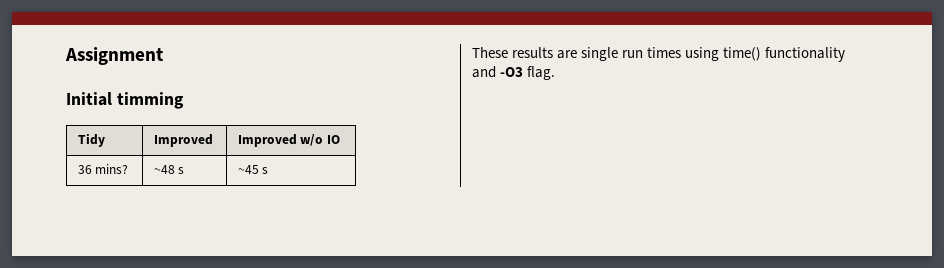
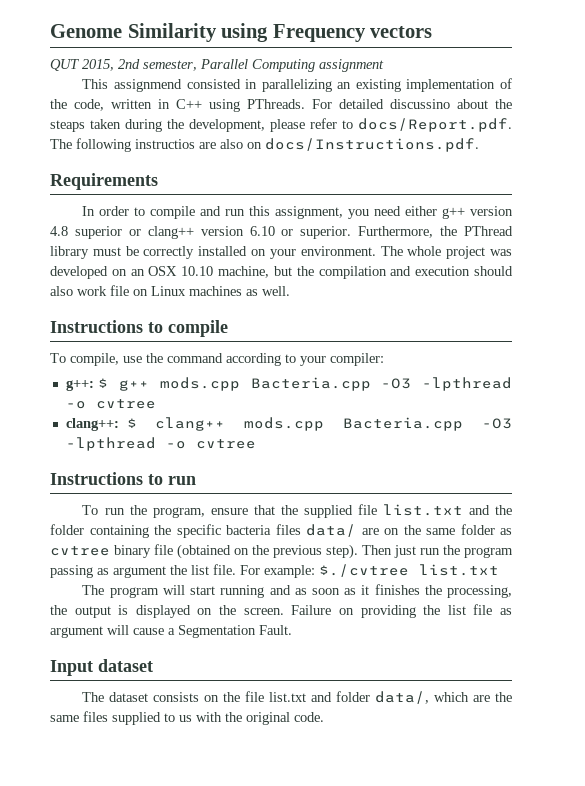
[65,47,163,65] [66,92,184,109] [77,133,105,147] [153,134,213,147] [237,134,341,147] [77,164,129,174] [153,165,185,174] [237,165,269,174] [472,47,846,62] [472,66,556,80] Assignment // Initial timming // Tidy | Improved | Improved w/o IO // 36 mins? | ~48 s | ~45 s // These results are single run times using time() functionality and -O3 flag. -> [50,23,433,42] [50,59,384,72] [82,78,512,92] [50,99,512,112] [50,118,512,132] [50,138,479,152] [50,173,158,190] [82,206,513,219] [50,226,513,239] [50,246,512,259] [50,266,513,279] [50,285,290,296] [50,320,228,337] [50,353,384,366] [65,377,512,391] [65,399,156,409] [65,417,512,431] [65,437,256,451] [50,472,196,485] [82,504,512,518] [50,524,512,538] [50,544,513,559] [50,564,499,578] [82,584,512,598] [50,604,513,618] [50,625,292,638] [50,659,153,676] [82,691,512,704] [50,711,324,725] Genome Similarity using Frequency vectors // QUT 2015, 2nd semester, Parallel Computing assignment // This assignmend consisted in parallelizing an existing implementation of the code, written in C++ using PThreads. For detailed discussino about the steaps taken during the development, please refer to docs/Report.pdf. The following instructios are also on docs/Instructions.pdf. // Requirements // In order to compile and run this assignment, you need either g++ version 4.8 superior or clang++ version 6.10 or superior. Furthermore, the PThread library must be correctly installed on your environment. The whole project was developed on an OSX 10.10 machine, but the compilation and execution should also work file on Linux machines as well. // Instructions to compile // To compile, use the command according to your compiler: // g++: $ g++ mods.cpp Bacteria.cpp -O3 -lpthread -o cvtree // clang++: $ clang++ mods.cpp Bacteria.cpp -O3 -lpthread -o cvtree // Instructions to run // To run the program, ensure that the supplied file list.txt and the folder containing the specific bacteria files data/ are on the same folder as cvtree binary file (obtained on the previous step). Then just run the program passing as argument the list file. For example: $./cvtree list.txt // The program will start running and as soon as it finishes the processing, the output is displayed on the screen. Failure on providing the list file as argument will cause a Segmentation Fault. // Input dataset // The dataset consists on the file list.txt and folder data/, which are the same files supplied to us with the original code.

